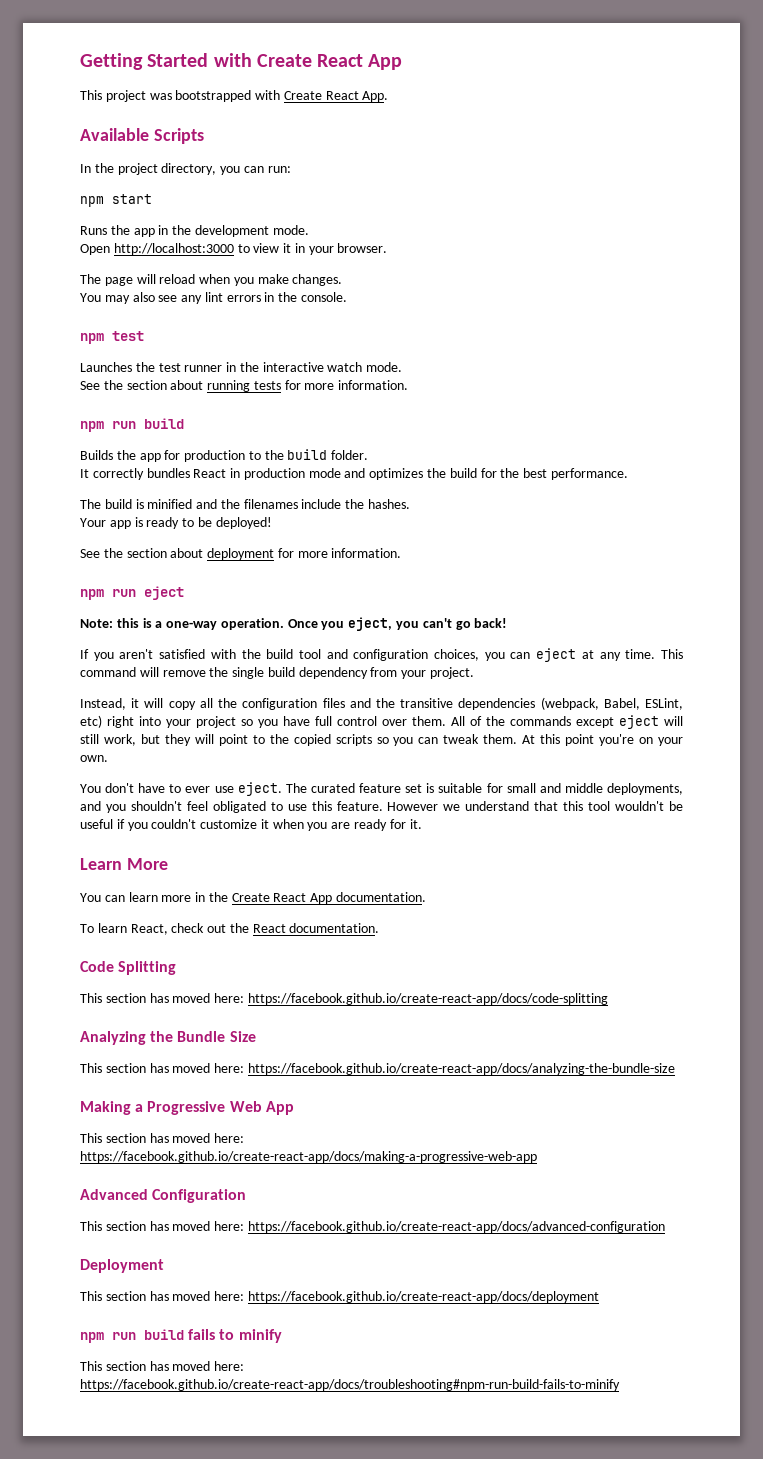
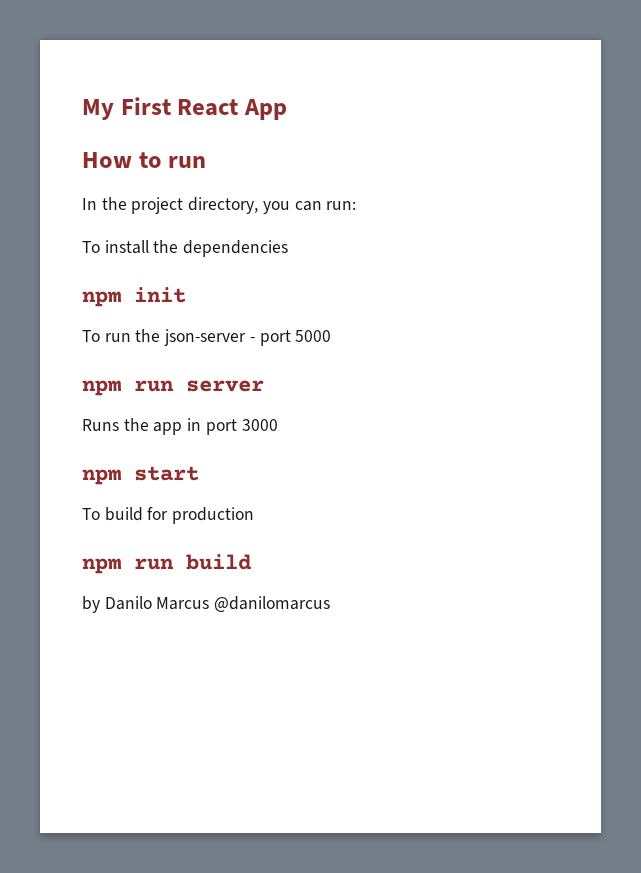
[80,53,403,70] [80,90,389,102] [80,128,204,144] Getting Started with Create React App // This project was bootstrapped with Create React App. // Available Scripts -> [82,97,287,120] [82,152,207,168] My First React App // How to run
[80,194,152,207] [80,225,309,237] [80,243,388,255] [80,274,343,286] [80,292,348,304] [80,331,144,344] [80,362,403,372] [80,380,409,392] [80,418,184,432] [80,449,369,462] [80,468,628,480] [80,499,411,509] [80,517,272,529] [80,548,402,560] [80,586,184,600] [80,617,508,631] [80,648,683,662] [80,667,475,679] [80,697,683,710] [80,715,683,729] [80,734,683,746] [80,755,108,762] [80,782,684,796] [80,801,683,813] [80,819,422,831] [80,858,168,870] [80,892,427,904] [80,923,380,935] [80,961,177,975] [80,993,608,1005] [80,1031,256,1045] [80,1063,675,1075] [80,1101,294,1115] [80,1133,245,1143] [80,1151,537,1163] [80,1189,247,1203] [80,1221,665,1233] [80,1259,164,1273] [80,1291,599,1303] [80,1329,282,1343] [80,1361,245,1371] [80,1379,620,1391] npm start // Runs the app in the development mode. // Open http://localhost:3000 to view it in your browser. // The page will reload when you make changes. // You may also see any lint errors in the console. // npm test // Launches the test runner in the interactive watch mode. // See the section about running tests for more information. // npm run build // Builds the app for production to the build folder. // It correctly bundles React in production mode and optimizes the build for the best performance. // The build is minified and the filenames include the hashes. // Your app is ready to be deployed! // See the section about deployment for more information. // npm run eject // Note: this is a one-way operation. Once you eject, you can't go back! // If you aren't satisfied with the build tool and configuration choices, you can eject at any time. This command will remove the single build dependency from your project. // Instead, it will copy all the configuration files and the transitive dependencies (webpack, Babel, ESLint, etc) right into your project so you have full control over them. All of the commands except eject will still work, but they will point to the copied scripts so you can tweak them. At this point you're on your own. // You don't have to ever use eject. The curated feature set is suitable for small and middle deployments, and you shouldn't feel obligated to use this feature. However we understand that this tool wouldn't be useful if you couldn't customize it when you are ready for it. // Learn More // You can learn more in the Create React App documentation. // To learn React, check out the React documentation. // Code Splitting // This section has moved here: https://facebook.github.io/create-react-app/docs/code-splitting // Analyzing the Bundle Size // This section has moved here: https://facebook.github.io/create-react-app/docs/analyzing-the-bundle-size // Making a Progressive Web App // This section has moved here: https://facebook.github.io/create-react-app/docs/making-a-progressive-web-app // Advanced Configuration // This section has moved here: https://facebook.github.io/create-react-app/docs/advanced-configuration // Deployment // This section has moved here: https://facebook.github.io/create-react-app/docs/deployment // npm run build fails to minify // This section has moved here: https://facebook.github.io/create-react-app/docs/troubleshooting#npm-run-build-fails-to-minify -> [82,240,289,257] [82,287,186,307] [82,329,332,346] [82,380,264,396] [82,418,278,435] [82,466,199,485] [82,507,255,524] [82,554,252,574] [82,596,331,613] To install the dependencies // npm init // To run the json-server - port 5000 // npm run server // Runs the app in port 3000 // npm start // To build for production // npm run build // by Danilo Marcus @danilomarcus

